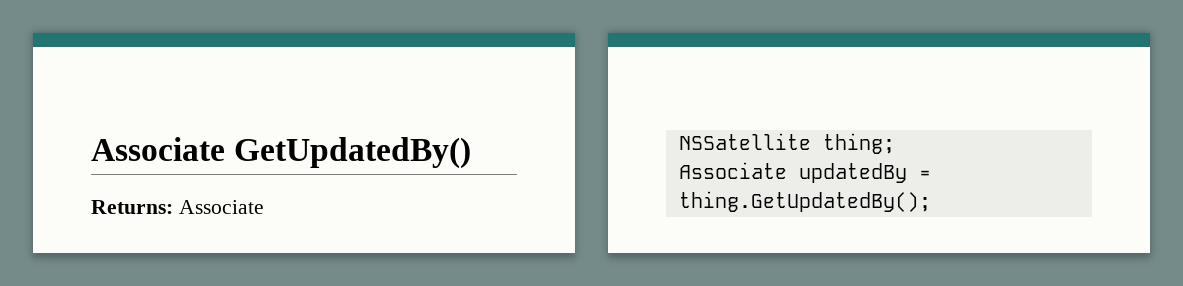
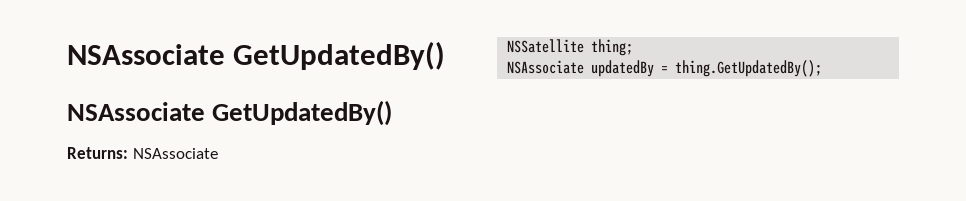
[91,137,225,161] Associate -> [67,41,446,70] [67,102,205,121] NSAssociate GetUpdatedBy() // NSAssociate
[178,200,264,214] Associate -> [132,148,218,159] NSAssociate
[678,162,787,179] Associate -> [507,60,585,74] NSAssociate

